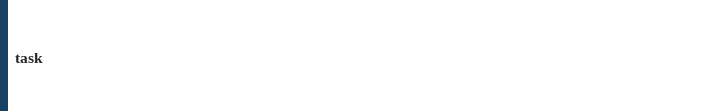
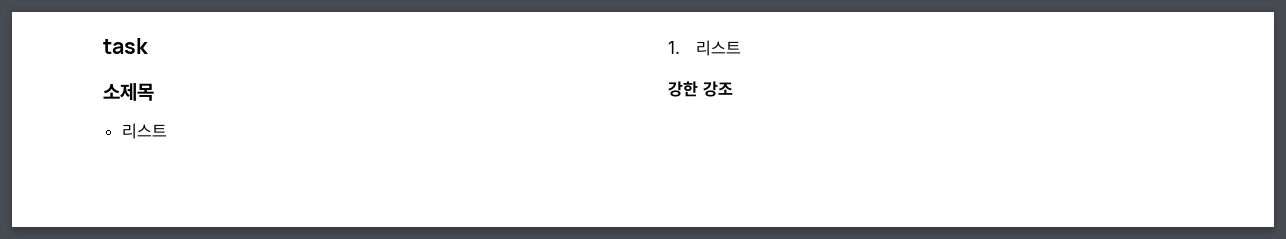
(43, 58) none -> [103,83,154,101] [121,123,167,139] [668,40,742,56] [668,81,733,97] // 소제목 // 리스트 // 1. 리스트 // 강한 강조

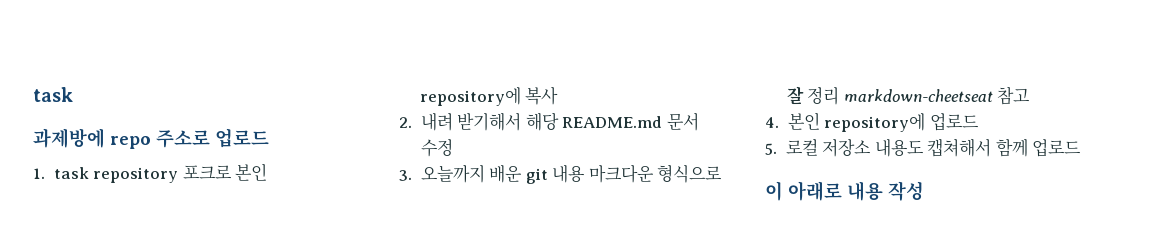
[103,83,154,101] [121,123,167,139] [668,40,742,56] [668,81,733,97] 소제목 // 리스트 // 1. 리스트 // 강한 강조 -> [33,128,269,149] [33,163,268,183] [419,86,559,106] [399,112,699,131] [420,139,453,157] [399,164,723,184] [786,86,1031,105] [765,112,979,132] [765,138,1082,157] [765,181,924,201] 과제방에 repo 주소로 업로드 // 1. task repository 포크로 본인 repository에 복사 // 2. 내려 받기해서 해당 README.md 문서 수정 // 3. 오늘까지 배운 git 내용 마크다운 형식으로 잘 정리 markdown-cheetseat 참고 // 4. 본인 repository에 업로드 // 5. 로컬 저장소 내용도 캡쳐해서 함께 업로드 // 이 아래로 내용 작성

